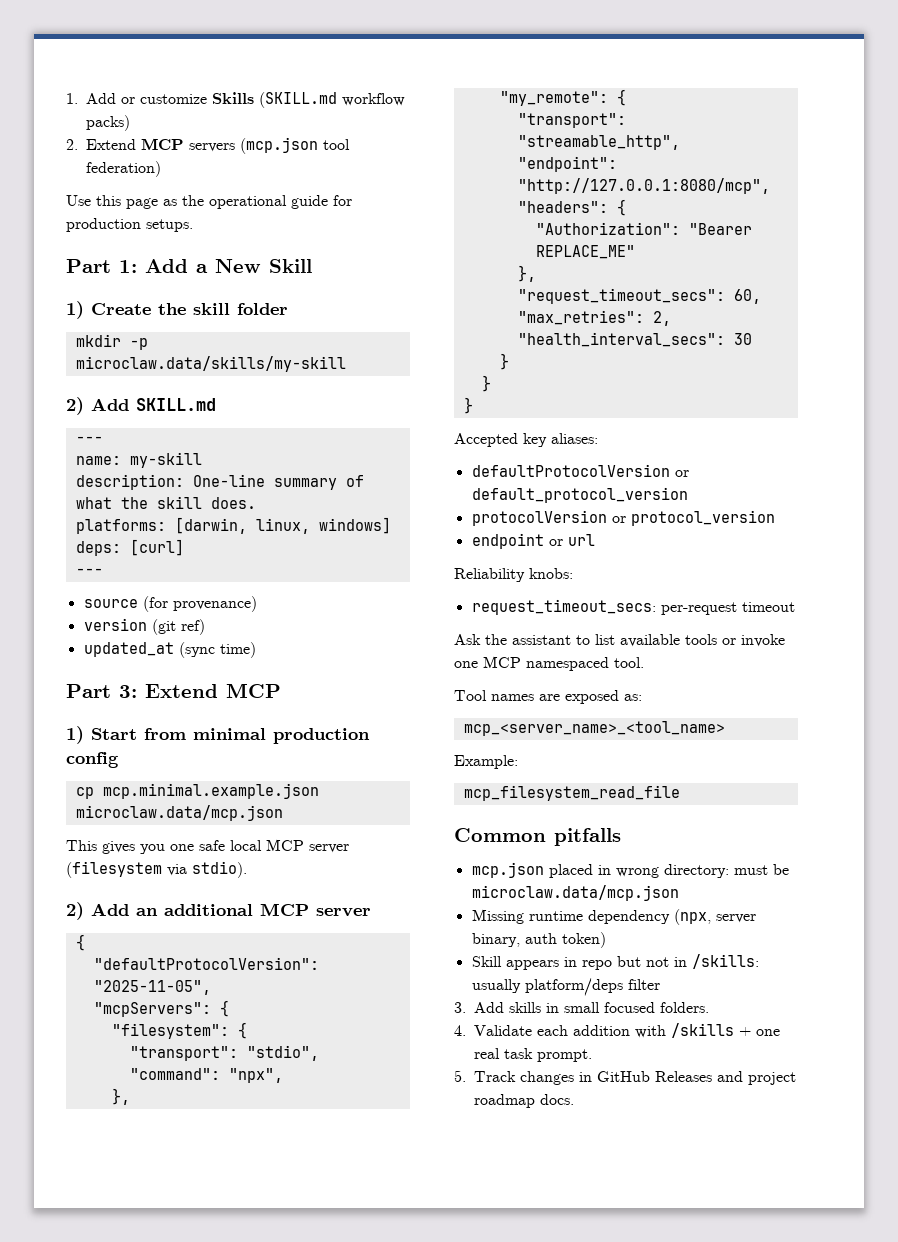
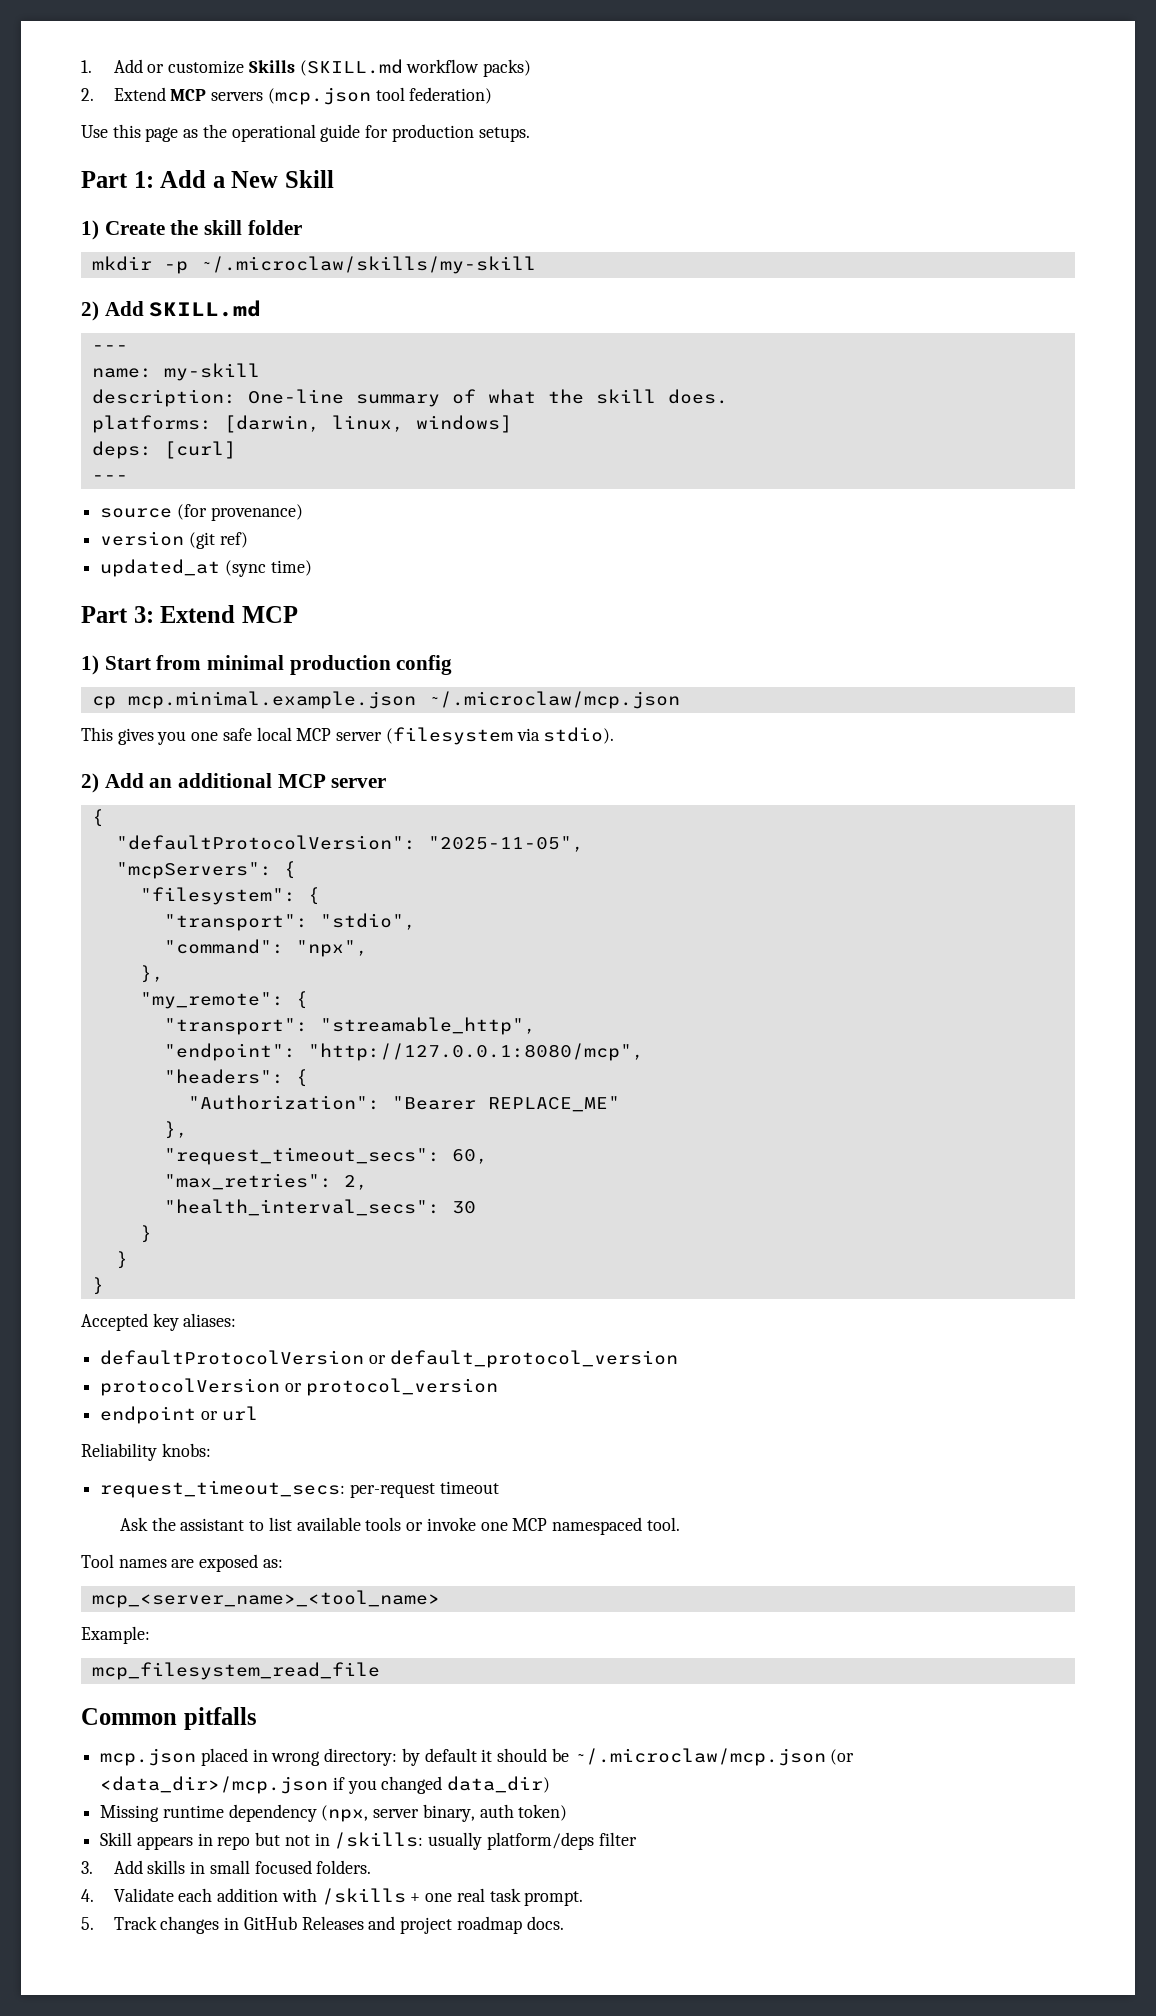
[75,356,346,372] microclaw.data/skills/my-skill -> [199,256,536,274] ~/.microclaw/skills/my-skill
[75,805,283,821] microclaw.data/mcp.json -> [427,691,680,709] ~/.microclaw/mcp.json
[733,864,789,875] [471,885,679,901] must be microclaw.data/mcp.json -> [401,1748,855,1766] [100,1776,551,1794] by default it should be ~/.microclaw/mcp.json (or <data_dir>/mcp.json if you changed data_dir)

